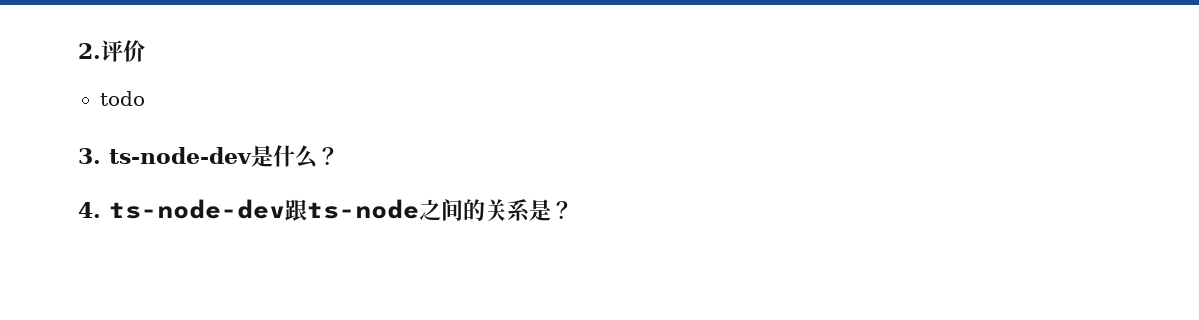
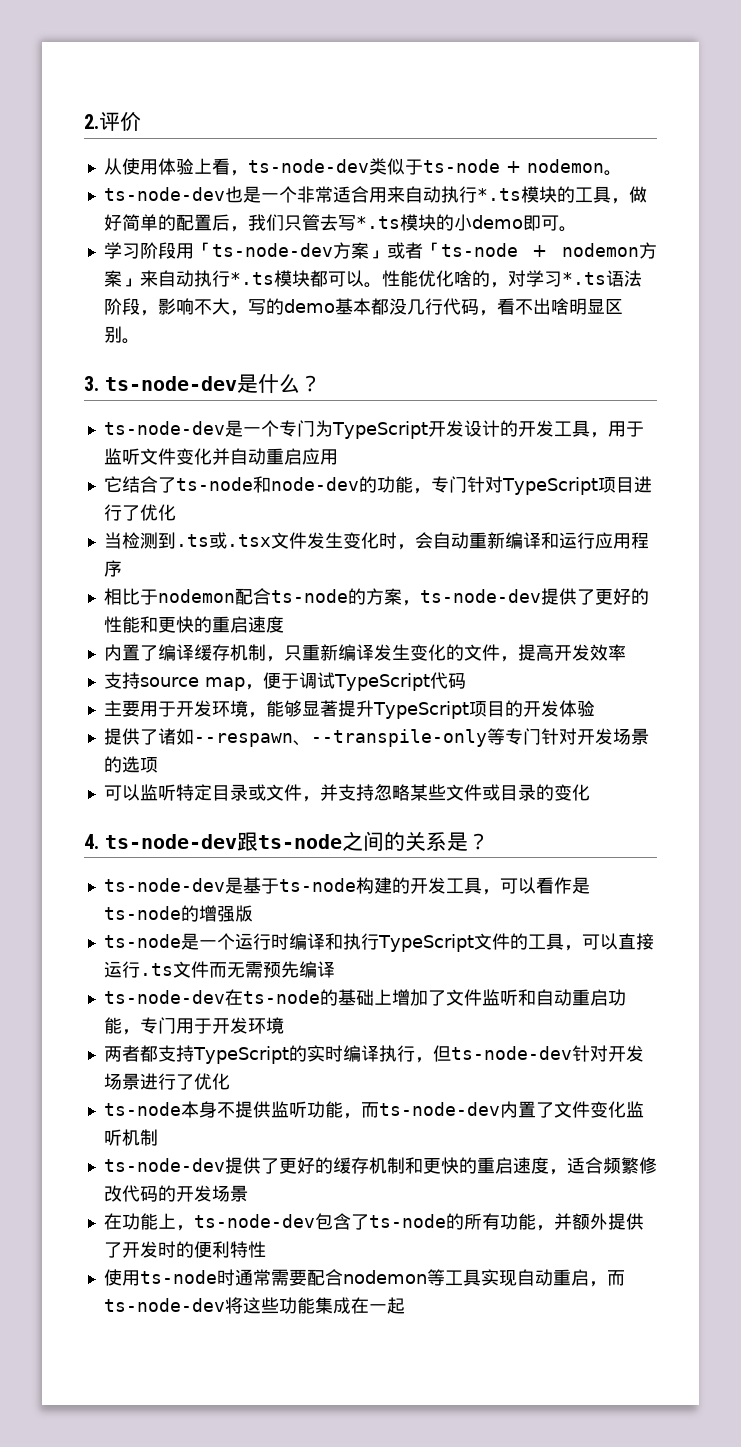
[100,91,145,106] [78,145,339,169] todo // 3. ts-node-dev是什么？ -> [103,158,622,176] [103,186,647,204] [103,214,577,232] [103,242,657,259] [103,270,642,288] [103,298,623,316] [103,326,140,344] [84,374,321,394] [103,420,644,439] [103,448,338,465] [103,476,652,495] [103,504,176,521] [103,532,649,550] [103,560,122,577] [103,588,649,606] [103,616,284,633] [103,644,626,662] [103,672,466,691] [103,700,595,719] [103,728,649,747] [103,756,158,773] [103,784,590,802] 从使用体验上看，ts-node-dev类似于ts-node + nodemon。 // ts-node-dev也是一个非常适合用来自动执行*.ts模块的工具，做好简单的配置后，我们只管去写*.ts模块的小demo即可。 // 学习阶段用「ts-node-dev方案」或者「ts-node + nodemon方案」来自动执行*.ts模块都可以。性能优化啥的，对学习*.ts语法阶段，影响不大，写的demo基本都没几行代码，看不出啥明显区别。 // 3. ts-node-dev是什么？ // ts-node-dev是一个专门为TypeScript开发设计的开发工具，用于监听文件变化并自动重启应用 // 它结合了ts-node和node-dev的功能，专门针对TypeScript项目进行了优化 // 当检测到.ts或.tsx文件发生变化时，会自动重新编译和运行应用程序 // 相比于nodemon配合ts-node的方案，ts-node-dev提供了更好的性能和更快的重启速度 // 内置了编译缓存机制，只重新编译发生变化的文件，提高开发效率 // 支持source map，便于调试TypeScript代码 // 主要用于开发环境，能够显著提升TypeScript项目的开发体验 // 提供了诸如--respawn、--transpile-only等专门针对开发场景的选项 // 可以监听特定目录或文件，并支持忽略某些文件或目录的变化
(573, 210) none -> [103,877,590,895] [103,905,253,922] [103,933,654,952] [103,961,335,978] [103,989,626,1006] [103,1017,284,1035] [103,1045,644,1064] [103,1073,230,1090] [103,1101,644,1119] [103,1129,158,1146] [103,1157,657,1175] [103,1185,248,1202] [103,1213,644,1231] [103,1241,266,1258] [103,1269,625,1287] [103,1297,405,1314] // ts-node-dev是基于ts-node构建的开发工具，可以看作是ts-node的增强版 // ts-node是一个运行时编译和执行TypeScript文件的工具，可以直接运行.ts文件而无需预先编译 // ts-node-dev在ts-node的基础上增加了文件监听和自动重启功能，专门用于开发环境 // 两者都支持TypeScript的实时编译执行，但ts-node-dev针对开发场景进行了优化 // ts-node本身不提供监听功能，而ts-node-dev内置了文件变化监听机制 // ts-node-dev提供了更好的缓存机制和更快的重启速度，适合频繁修改代码的开发场景 // 在功能上，ts-node-dev包含了ts-node的所有功能，并额外提供了开发时的便利特性 // 使用ts-node时通常需要配合nodemon等工具实现自动重启，而ts-node-dev将这些功能集成在一起

